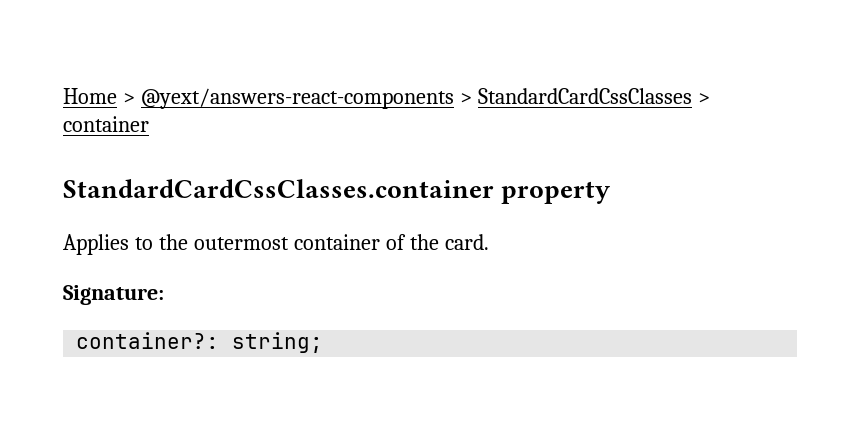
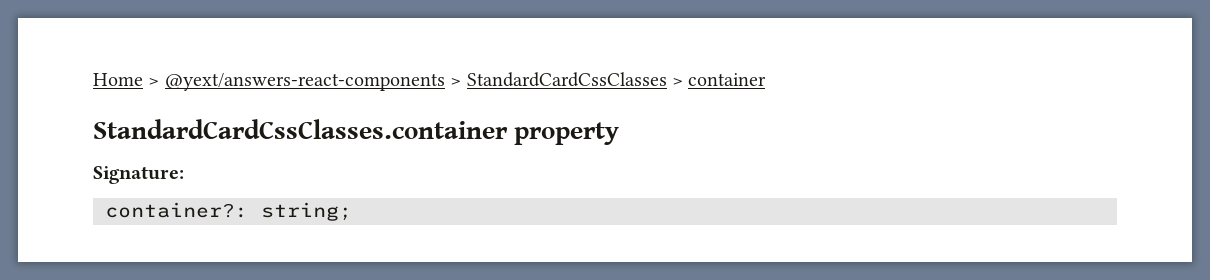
[63,234,489,255] // Applies to the outermost container of the card. -> (620, 133) none

